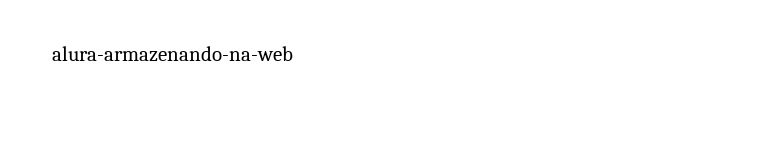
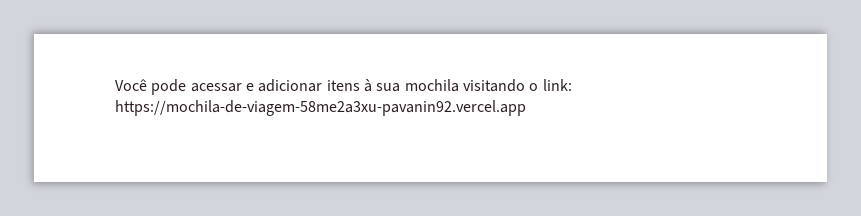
[52,46,293,62] alura-armazenando-na-web -> [115,79,572,95] [115,100,526,116] Você pode acessar e adicionar itens à sua mochila visitando o link: https://mochila-de-viagem-58me2a3xu-pavanin92.vercel.app

